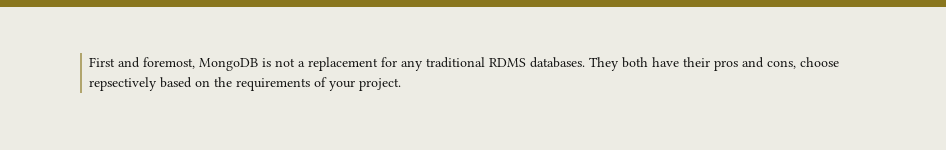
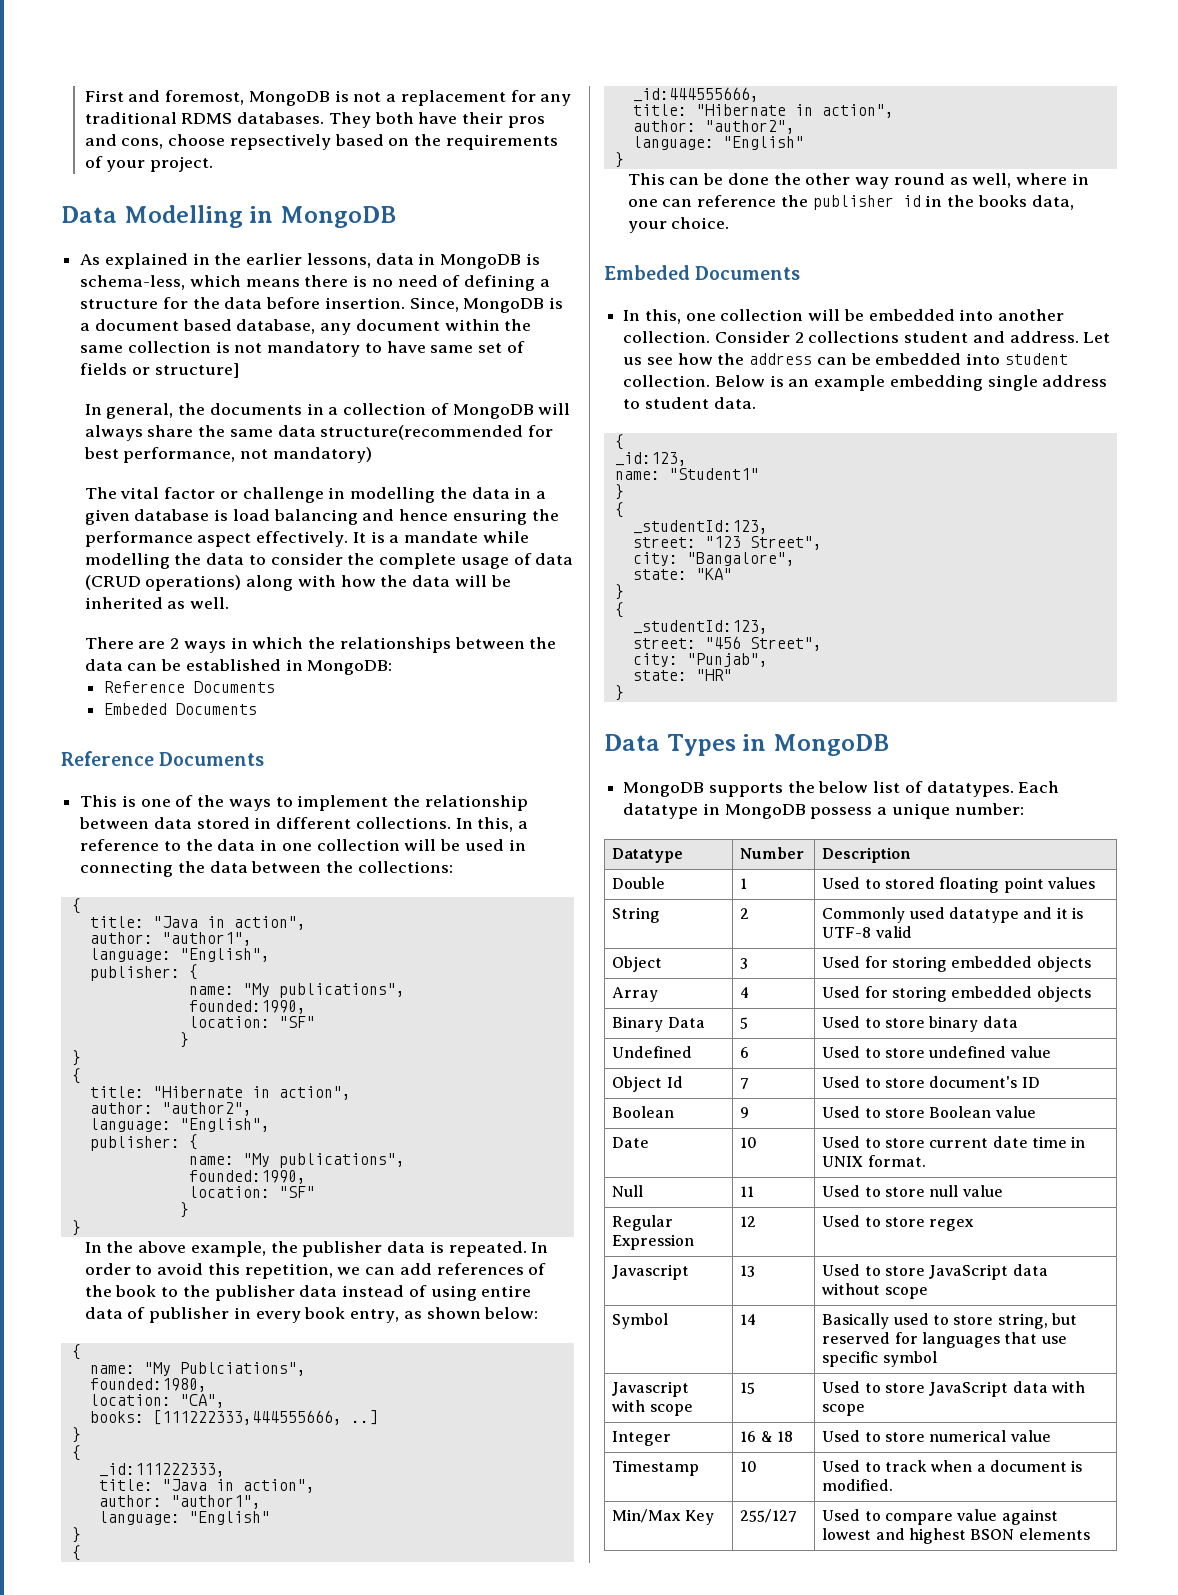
(402, 84) none -> [61,205,396,228] [80,253,540,269] [80,275,550,291] [80,297,564,313] [80,319,532,335] [80,341,525,357] [80,363,239,378] [84,403,571,419] [84,425,554,441] [83,447,372,463] [84,487,547,503] [84,509,559,525] [84,531,529,547] [84,553,574,569] [84,575,511,591] [84,597,230,609] [84,637,557,653] [84,659,393,675] [104,681,276,693] [104,703,258,715] [61,751,265,766] [80,795,528,811] [79,817,529,832] [80,839,526,851] [80,861,453,877] [71,898,81,914] [89,916,306,930] [89,932,252,946] [89,948,270,962] [89,964,198,981] [188,983,405,998] [188,1000,306,1014] [188,1016,315,1028] [179,1032,189,1048] [71,1050,81,1066] [71,1068,81,1084] [89,1086,351,1100] [89,1102,252,1116] [89,1118,270,1132] [89,1134,198,1151] [188,1153,405,1168] [188,1170,306,1184] [188,1186,315,1198] [179,1202,189,1218] [71,1220,81,1236] [84,1241,549,1257] [84,1263,547,1279] [84,1285,532,1301] [84,1307,539,1323] [71,1344,81,1360] [89,1362,306,1376] [89,1378,207,1392] [89,1394,225,1408] [89,1410,378,1425] [71,1427,81,1443] [71,1445,81,1461] [98,1463,225,1477] [98,1479,315,1493] [98,1495,261,1509] [98,1511,270,1525] [71,1527,81,1543] [71,1545,81,1561] [632,87,759,102] [632,104,894,118] [632,120,795,134] [632,136,804,150] [614,152,624,168] [627,173,1089,189] [627,195,1074,210] [627,217,730,233] [604,265,801,280] [623,309,1065,324] [623,331,1111,343] [623,353,1068,365] [623,375,1108,391] [623,397,756,409] [614,434,624,450] [614,452,687,466] [614,468,759,480] [614,484,624,500] [614,502,624,518] [632,520,768,534] [632,536,822,550] [632,552,795,566] [632,568,732,580] [614,584,624,600] [614,602,624,618] [632,620,768,634] [632,636,822,651] [632,653,768,667] [632,669,732,681] [614,685,624,701] [604,734,889,756] [623,781,1060,797] [623,803,1024,819] [612,848,684,863] [740,847,805,859] [822,847,912,863] [612,877,666,889] [740,878,748,889] [822,877,1095,893] [612,907,661,923] [740,908,750,919] [822,907,1083,923] [822,926,912,938] [612,956,663,972] [740,958,749,969] [822,956,1091,972] [612,987,659,1002] [740,987,750,998] [822,986,1091,1002] [612,1016,705,1032] [740,1017,749,1029] [822,1016,1018,1032] [612,1046,693,1058] [740,1047,750,1058] [822,1046,1051,1058] [612,1076,683,1092] [740,1078,750,1089] [822,1076,1040,1088] [612,1106,675,1118] [740,1107,750,1118] [822,1106,1036,1118] [612,1137,650,1148] [740,1137,758,1148] [822,1136,1086,1148] [822,1155,926,1167] [612,1185,644,1197] [740,1186,755,1197] [822,1185,1003,1197] [612,1215,674,1231] [612,1234,695,1250] [740,1216,757,1227] [822,1215,975,1231] [612,1264,690,1280] [740,1265,756,1277] [822,1264,1048,1280] [822,1283,928,1299] [612,1313,669,1329] [740,1314,757,1325] [822,1313,1077,1329] [822,1332,1067,1348] [822,1351,937,1367] [612,1381,690,1397] [612,1400,693,1416] [740,1382,756,1394] [822,1381,1085,1397] [822,1404,866,1416] [612,1431,672,1446] [740,1431,793,1442] [822,1430,1051,1442] [612,1460,700,1476] [740,1461,758,1472] [822,1460,1083,1472] [822,1479,894,1491] [612,1509,714,1525] [740,1509,798,1523] [822,1509,1058,1525] [822,1528,1090,1544] // Data Modelling in MongoDB // As explained in the earlier lessons, data in MongoDB is schema-less, which means there is no need of defining a structure for the data before insertion. Since, MongoDB is a document based database, any document within the same collection is not mandatory to have same set of fields or structure] // In general, the documents in a collection of MongoDB will always share the same data structure(recommended for best performance, not mandatory) // The vital factor or challenge in modelling the data in a given database is load balancing and hence ensuring the performance aspect effectively. It is a mandate while modelling the data to consider the complete usage of data (CRUD operations) along with how the data will be inherited as well. // There are 2 ways in which the relationships between the data can be established in MongoDB: // Reference Documents // Embeded Documents // Reference Documents // This is one of the ways to implement the relationship between data stored in different collections. In this, a reference to the data in one collection will be used in connecting the data between the collections: // { // title: "Java in action", // author: "author1", // language: "English", // publisher: { // name: "My publications", // founded:1990, // location: "SF" // } // } // { // title: "Hibernate in action", // author: "author2", // language: "English", // publisher: { // name: "My publications", // founded:1990, // location: "SF" // } // } // In the above example, the publisher data is repeated. In order to avoid this repetition, we can add references of the book to the publisher data instead of using entire data of publisher in every book entry, as shown below: // { // name: "My Publciations", // founded:1980, // location: "CA", // books: [111222333,444555666, ..] // } // { // _id:111222333, // title: "Java in action", // author: "author1", // language: "English" // } // { // _id:444555666, // title: "Hibernate in action", // author: "author2", // language: "English" // } // This can be done the other way round as well, where in one can reference the publisher id in the books data, your choice. // Embeded Documents // In this, one collection will be embedded into another collection. Consider 2 collections student and address. Let us see how the address can be embedded into student collection. Below is an example embedding single address to student data. // { // _id:123, // name: "Student1" // } // { // _studentId:123, // street: "123 Street", // city: "Bangalore", // state: "KA" // } // { // _studentId:123, // street: "456 Street", // city: "Punjab", // state: "HR" // } // Data Types in MongoDB // MongoDB supports the below list of datatypes. Each datatype in MongoDB possess a unique number: // Datatype | Number | Description // Double | 1 | Used to stored floating point values // String | 2 | Commonly used datatype and it is UTF-8 valid // Object | 3 | Used for storing embedded objects // Array | 4 | Used for storing embedded objects // Binary Data | 5 | Used to store binary data // Undefined | 6 | Used to store undefined value // Object Id | 7 | Used to store document's ID // Boolean | 9 | Used to store Boolean value // Date | 10 | Used to store current date time in UNIX format. // Null | 11 | Used to store null value // Regular Expression | 12 | Used to store regex // Javascript | 13 | Used to store JavaScript data without scope // Symbol | 14 | Basically used to store string, but reserved for languages that use specific symbol // Javascript with scope | 15 | Used to store JavaScript data with scope // Integer | 16 & 18 | Used to store numerical value // Timestamp | 10 | Used to track when a document is modified. // Min/Max Key | 255/127 | Used to compare value against lowest and highest BSON elements

